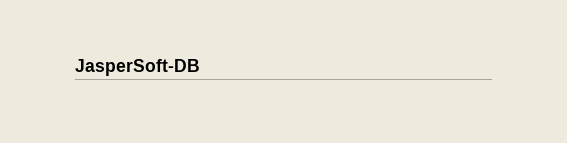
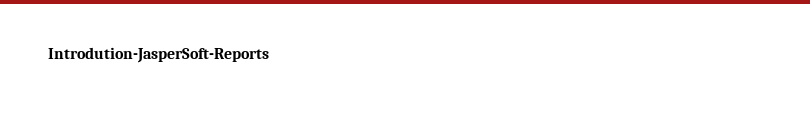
[75,59,200,76] JasperSoft-DB -> [48,47,269,63] Introdution-JasperSoft-Reports

